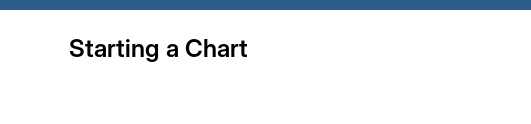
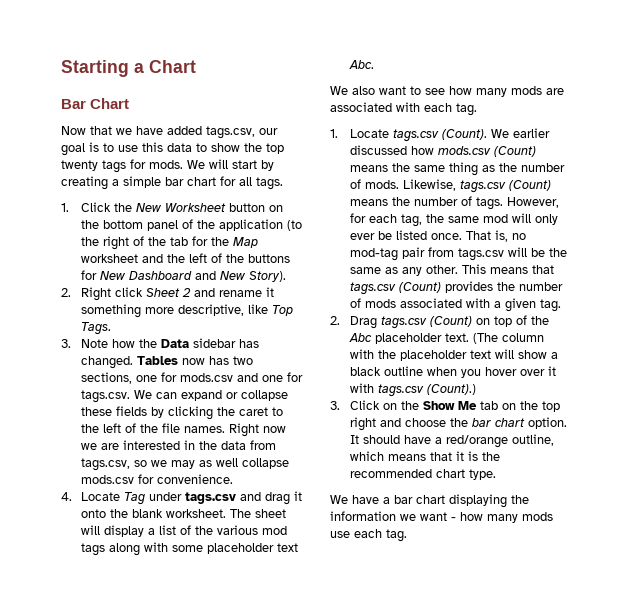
(249, 48) none -> [61,98,130,109] [61,126,278,139] [61,142,284,156] [61,159,274,173] [61,176,283,190] [61,202,284,212] [81,219,303,231] [81,236,259,250] [81,253,291,263] [81,270,287,282] [61,287,275,301] [81,304,294,318] [81,322,112,335] [61,338,260,348] [81,356,254,369] [81,372,304,384] [81,390,289,403] [81,406,284,420] [81,423,287,437] [81,440,277,450] [81,458,290,471] [81,474,234,484] [61,491,303,505] [81,509,287,518] [81,525,288,537] [81,542,299,556] [349,60,375,69] [330,86,564,97] [330,102,477,116] [330,128,551,142] [350,145,537,157] [350,162,566,176] [350,179,552,193] [350,196,560,210] [350,213,559,227] [350,230,527,242] [350,247,568,261] [350,264,555,276] [350,281,564,295] [350,298,562,312] [330,315,550,329] [349,333,545,344] [350,349,559,361] [350,366,557,378] [350,383,477,397] [330,400,561,412] [350,417,568,431] [350,434,555,448] [350,451,501,461] [350,469,497,480] [330,494,529,508] [330,511,553,523] [330,529,407,542] // Bar Chart // Now that we have added tags.csv, our goal is to use this data to show the top twenty tags for mods. We will start by creating a simple bar chart for all tags. // 1. Click the New Worksheet button on the bottom panel of the application (to the right of the tab for the Map worksheet and the left of the buttons for New Dashboard and New Story). // 2. Right click Sheet 2 and rename it something more descriptive, like Top Tags. // 3. Note how the Data sidebar has changed. Tables now has two sections, one for mods.csv and one for tags.csv. We can expand or collapse these fields by clicking the caret to the left of the file names. Right now we are interested in the data from tags.csv, so we may as well collapse mods.csv for convenience. // 4. Locate Tag under tags.csv and drag it onto the blank worksheet. The sheet will display a list of the various mod tags along with some placeholder text Abc. // We also want to see how many mods are associated with each tag. // 1. Locate tags.csv (Count). We earlier discussed how mods.csv (Count) means the same thing as the number of mods. Likewise, tags.csv (Count) means the number of tags. However, for each tag, the same mod will only ever be listed once. That is, no mod-tag pair from tags.csv will be the same as any other. This means that tags.csv (Count) provides the number of mods associated with a given tag. // 2. Drag tags.csv (Count) on top of the Abc placeholder text. (The column with the placeholder text will show a black outline when you hover over it with tags.csv (Count).) // 3. Click on the Show Me tab on the top right and choose the bar chart option. It should have a red/orange outline, which means that it is the recommended chart type. // We have a bar chart displaying the information we want - how many mods use each tag.

